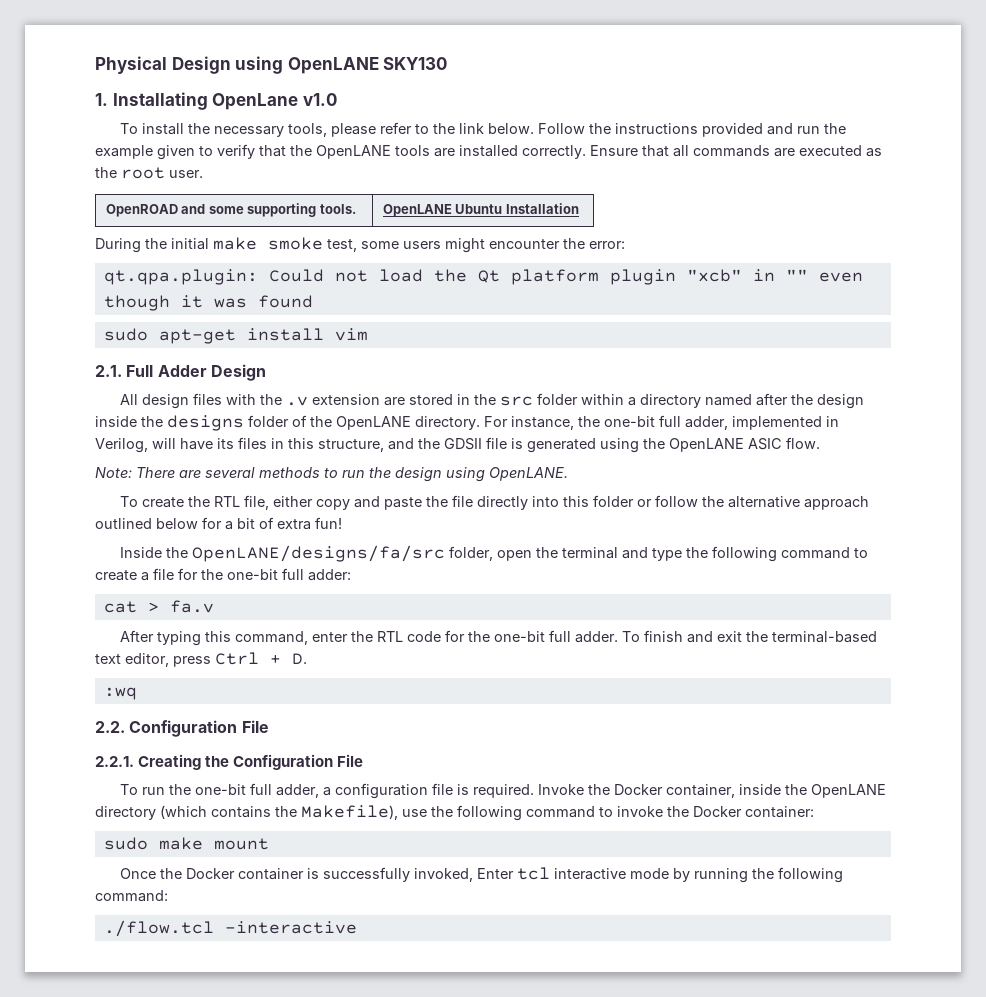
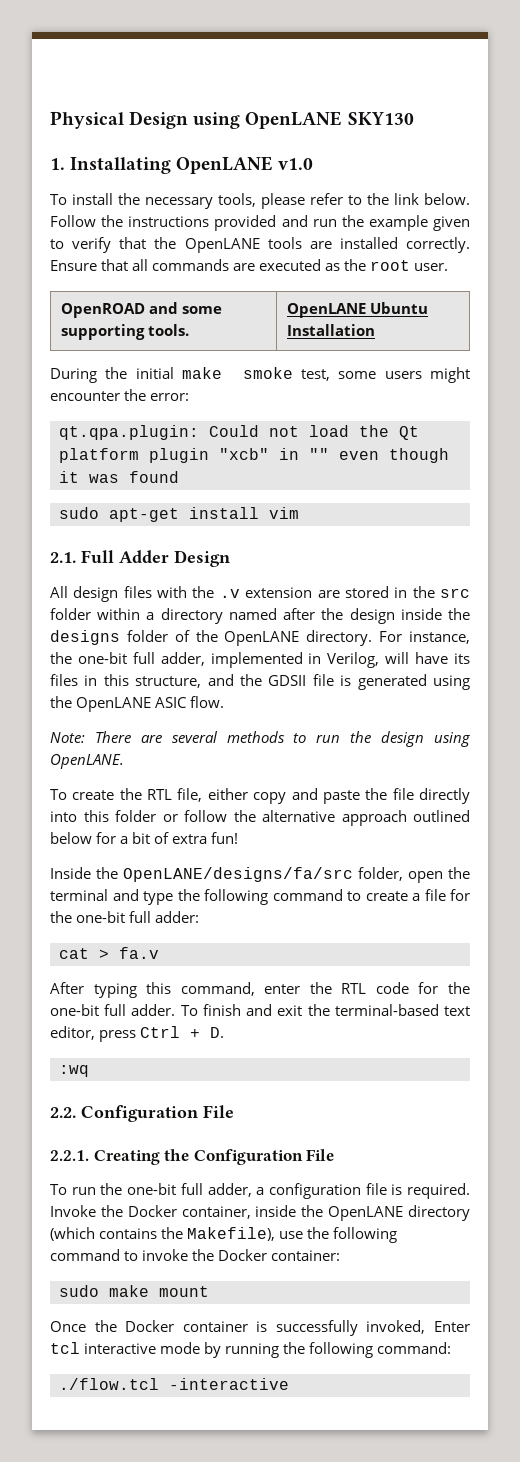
[212,93,299,110] OpenLane -> [176,156,274,174] OpenLANE

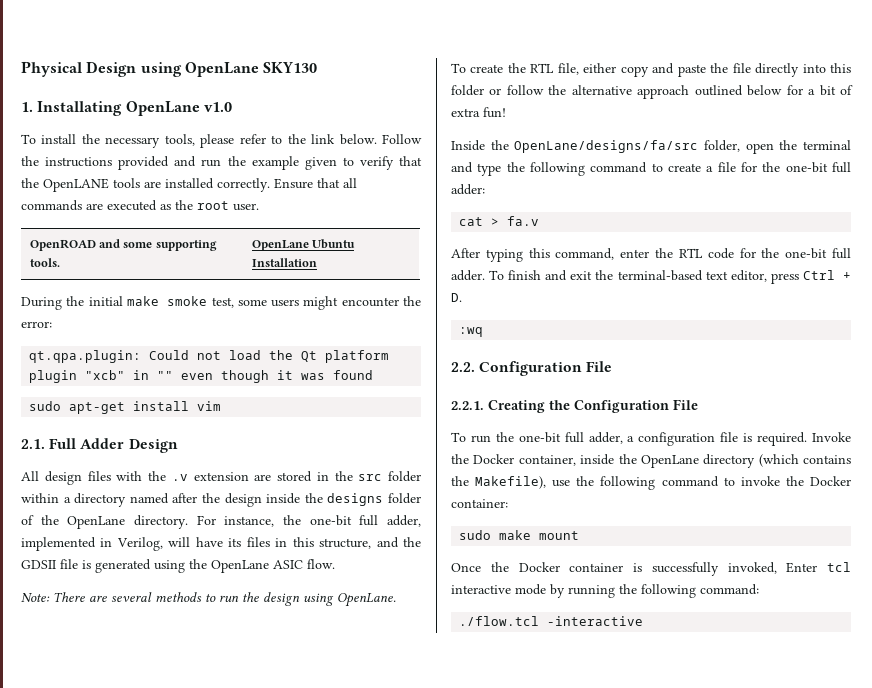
[245,111,343,129] OpenLANE -> [184,62,259,77] OpenLane
[176,156,274,174] OpenLANE -> [125,101,200,116] OpenLane
[286,303,366,318] OpenLANE -> [251,240,309,251] OpenLane
[224,631,300,646] OpenLANE -> [67,516,126,529] OpenLane
[76,697,152,712] OpenLANE -> [211,560,269,573] OpenLane
[50,754,124,769] OpenLANE. -> [337,593,396,607] OpenLane.
[123,867,353,882] OpenLANE/designs/fa/src -> [514,140,699,153] OpenLane/designs/fa/src
[328,1206,404,1221] OpenLANE -> [640,455,699,468] OpenLane

